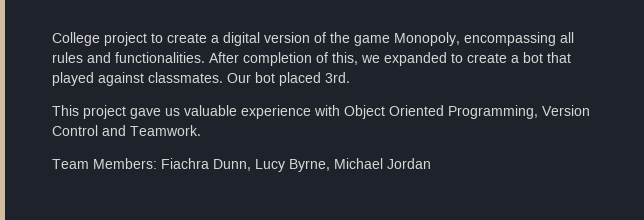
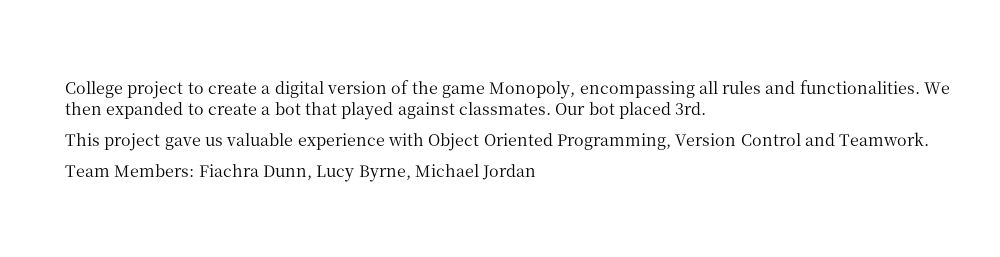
[209,52,380,66] After completion of this, we -> [924,82,951,94] [65,102,102,115] We then

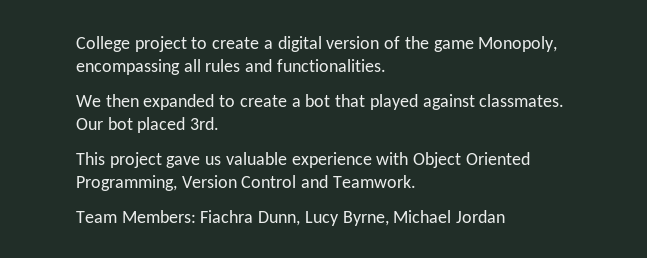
(920, 87) none -> (386, 65) //

